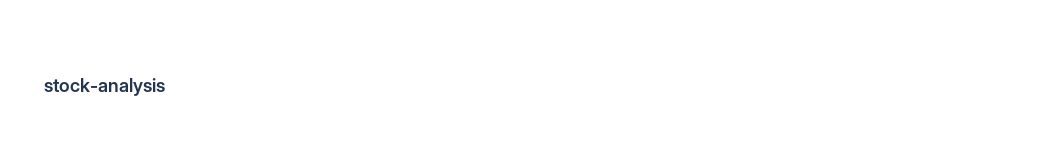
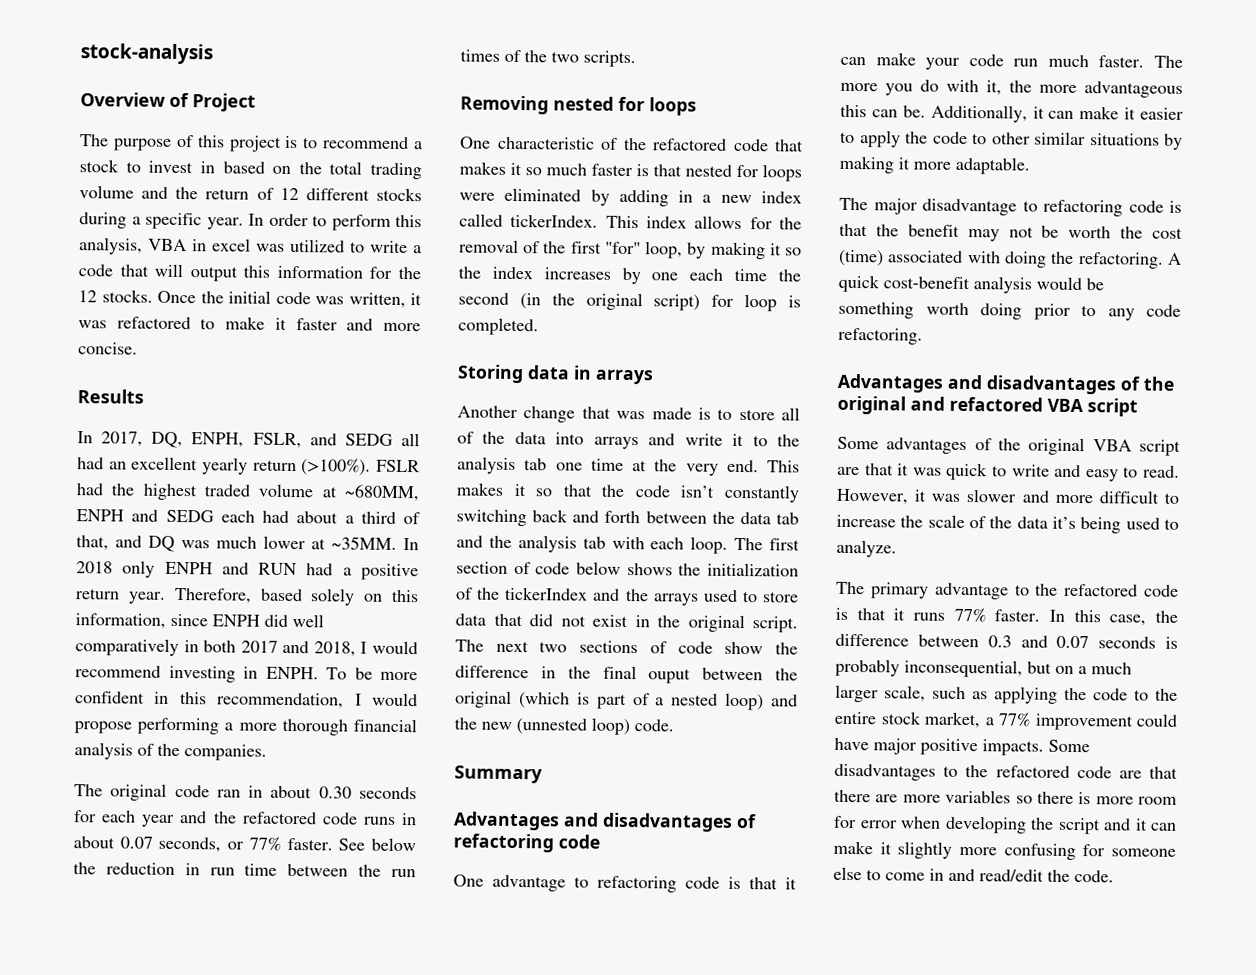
(165, 87) none -> [80,92,256,112] [80,134,423,152] [79,159,422,180] [79,185,422,202] [79,212,422,231] [79,237,422,255] [78,263,421,282] [78,289,422,309] [78,316,422,332] [78,342,138,355] [77,389,144,404] [77,431,420,449] [77,456,420,476] [76,483,420,502] [76,509,420,525] [76,535,419,552] [76,560,419,581] [75,587,419,606] [75,613,324,629] [75,638,418,657] [75,665,418,683] [75,691,418,709] [74,717,417,736] [74,742,267,761] [74,783,417,801] [73,810,417,827] [73,836,417,853] [73,862,416,878] [460,49,636,68] [460,95,697,116] [460,136,804,152] [459,161,802,182] [459,187,802,207] [459,213,802,230] [459,239,802,260] [458,266,801,285] [458,292,801,312] [458,317,539,336] [457,364,654,385] [457,405,800,423] [457,431,800,450] [457,456,800,476] [456,482,800,503] [456,509,799,527] [456,535,800,554] [456,561,799,577] [455,586,799,606] [455,613,798,633] [455,639,798,655] [455,665,798,684] [455,690,798,711] [454,717,674,736] [454,765,543,784] [453,811,757,832] [453,833,600,853] [453,874,797,893] [840,52,1183,70] [840,79,1183,98] [840,104,1184,123] [840,130,1183,150] [839,155,1030,175] [839,197,1182,217] [839,223,1183,242] [838,249,1182,269] [838,274,1104,294] [838,301,1181,321] [838,327,923,345] [837,373,1175,395] [837,395,1138,417] [837,436,1181,456] [837,462,1180,482] [836,488,1179,505] [836,514,1179,534] [836,539,897,558] [836,581,1179,600] [835,607,1178,626] [835,633,1178,649] [835,658,1132,678] [835,684,1178,704] [834,711,1178,731] [834,737,1090,756] [834,763,1178,781] [834,789,1177,805] [833,815,1177,835] [833,840,1176,860] [833,866,1114,883] // Overview of Project // The purpose of this project is to recommend a stock to invest in based on the total trading volume and the return of 12 different stocks during a specific year. In order to perform this analysis, VBA in excel was utilized to write a code that will output this information for the 12 stocks. Once the initial code was written, it was refactored to make it faster and more concise. // Results // In 2017, DQ, ENPH, FSLR, and SEDG all had an excellent yearly return (>100%). FSLR had the highest traded volume at ~680MM, ENPH and SEDG each had about a third of that, and DQ was much lower at ~35MM. In 2018 only ENPH and RUN had a positive return year. Therefore, based solely on this information, since ENPH did well comparatively in both 2017 and 2018, I would recommend investing in ENPH. To be more confident in this recommendation, I would propose performing a more thorough financial analysis of the companies. // The original code ran in about 0.30 seconds for each year and the refactored code runs in about 0.07 seconds, or 77% faster. See below the reduction in run time between the run times of the two scripts. // Removing nested for loops // One characteristic of the refactored code that makes it so much faster is that nested for loops were eliminated by adding in a new index called tickerIndex. This index allows for the removal of the first "for" loop, by making it so the index increases by one each time the second (in the original script) for loop is completed. // Storing data in arrays // Another change that was made is to store all of the data into arrays and write it to the analysis tab one time at the very end. This makes it so that the code isn’t constantly switching back and forth between the data tab and the analysis tab with each loop. The first section of code below shows the initialization of the tickerIndex and the arrays used to store data that did not exist in the original script. The next two sections of code show the difference in the final ouput between the original (which is part of a nested loop) and the new (unnested loop) code. // Summary // Advantages and disadvantages of refactoring code // One advantage to refactoring code is that it can make your code run much faster. The more you do with it, the more advantageous this can be. Additionally, it can make it easier to apply the code to other similar situations by making it more adaptable. // The major disadvantage to refactoring code is that the benefit may not be worth the cost (time) associated with doing the refactoring. A quick cost-benefit analysis would be something worth doing prior to any code refactoring. // Advantages and disadvantages of the original and refactored VBA script // Some advantages of the original VBA script are that it was quick to write and easy to read. However, it was slower and more difficult to increase the scale of the data it’s being used to analyze. // The primary advantage to the refactored code is that it runs 77% faster. In this case, the difference between 0.3 and 0.07 seconds is probably inconsequential, but on a much larger scale, such as applying the code to the entire stock market, a 77% improvement could have major positive impacts. Some disadvantages to the refactored code are that there are more variables so there is more room for error when developing the script and it can make it slightly more confusing for someone else to come in and read/edit the code.

